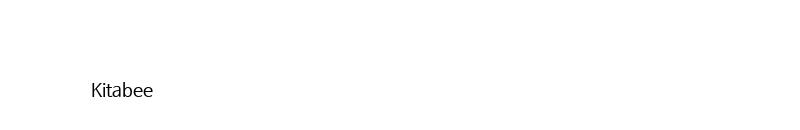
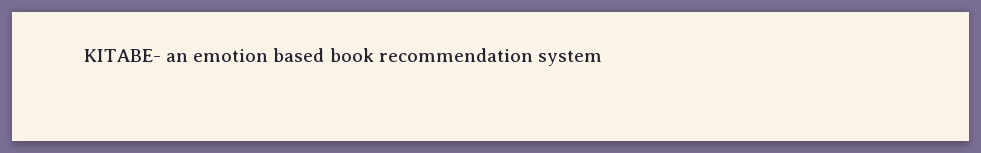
[91,82,153,98] Kitabee -> [84,48,602,66] KITABE- an emotion based book recommendation system

